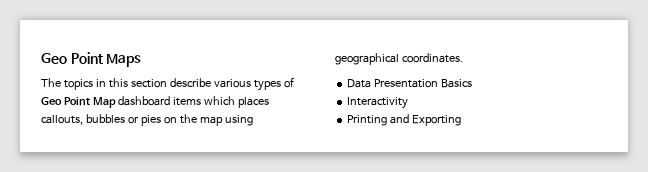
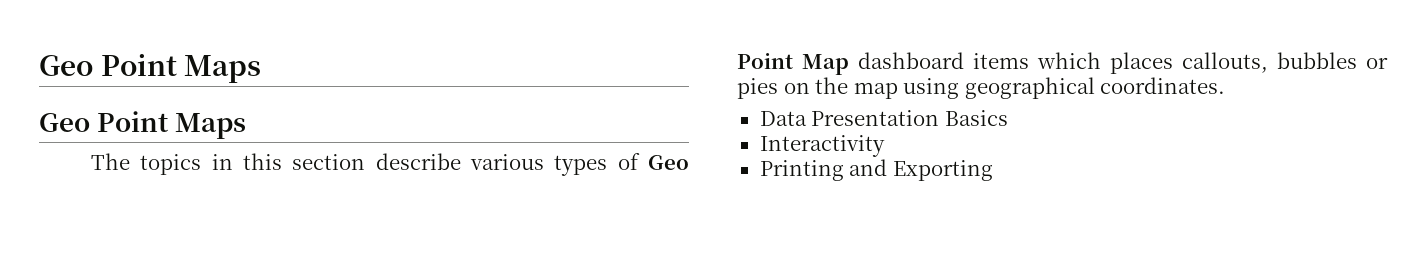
[41,52,142,67] Geo Point Maps -> [39,54,262,83] [39,111,247,139] Geo Point Maps // Geo Point Maps

